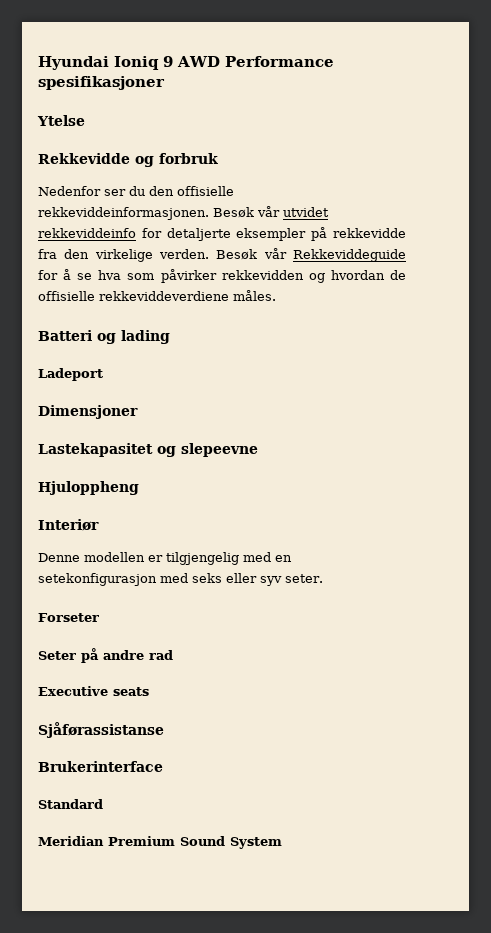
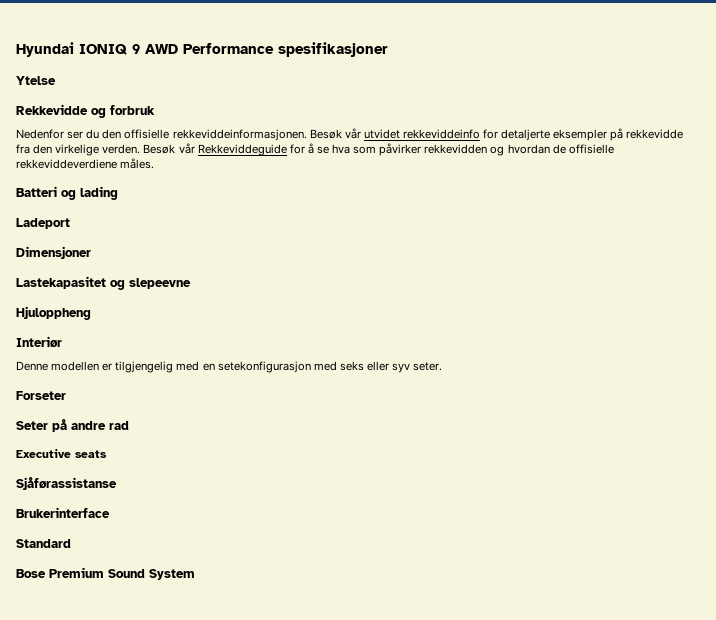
[114,56,159,70] Ioniq -> [79,44,127,55] IONIQ
[38,836,104,846] Meridian -> [16,569,46,578] Bose

